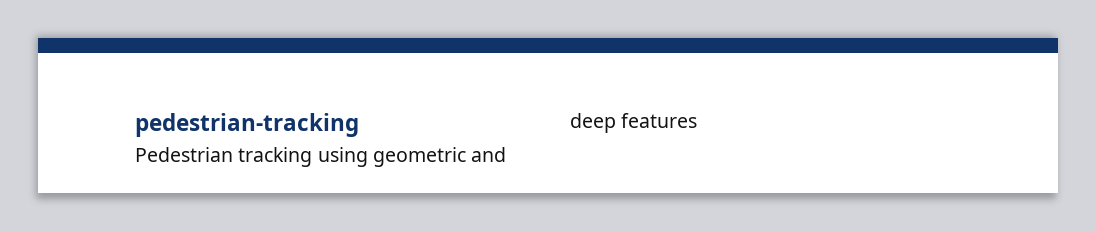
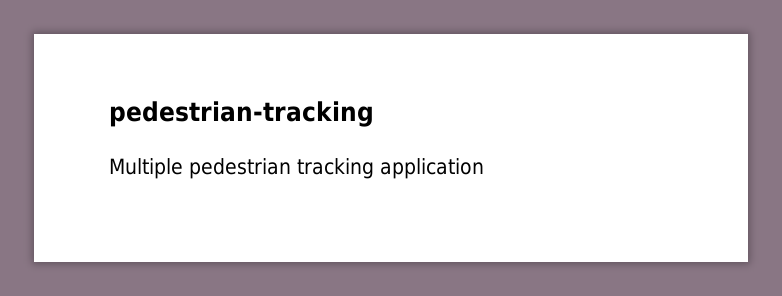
[135,147,507,167] [570,113,698,133] Pedestrian tracking using geometric and deep features -> [109,158,484,179] Multiple pedestrian tracking application

